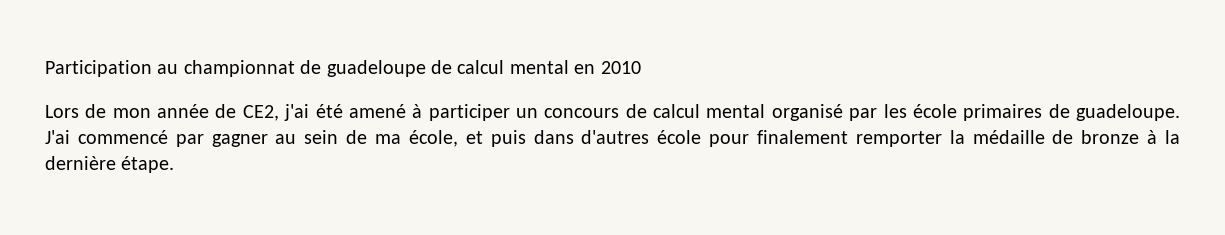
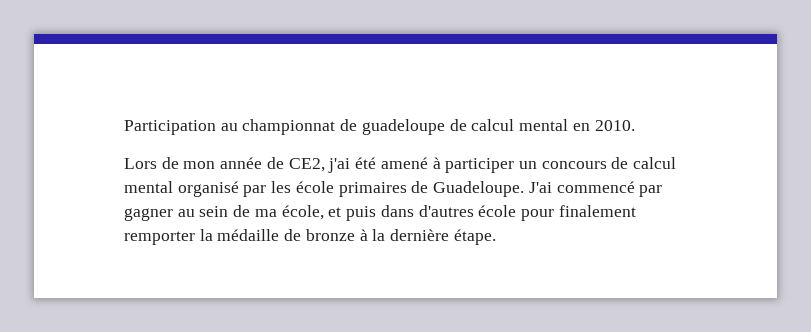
[600,61,641,74] 2010 -> [594,120,635,131] 2010.
[1076,104,1181,121] guadeloupe. -> [433,181,525,197] Guadeloupe.

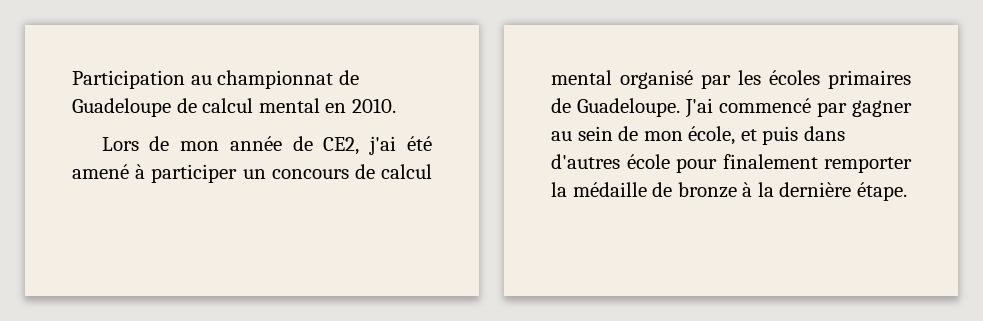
[361,119,445,135] guadeloupe -> [72,98,171,117] Guadeloupe
[295,181,334,193] école -> [769,70,820,85] écoles
[254,209,277,217] ma -> [643,131,683,141] mon

